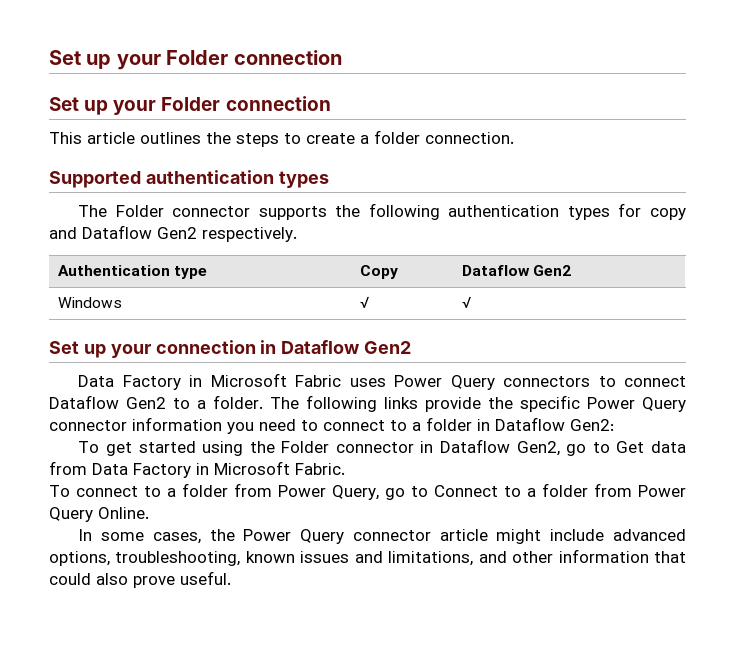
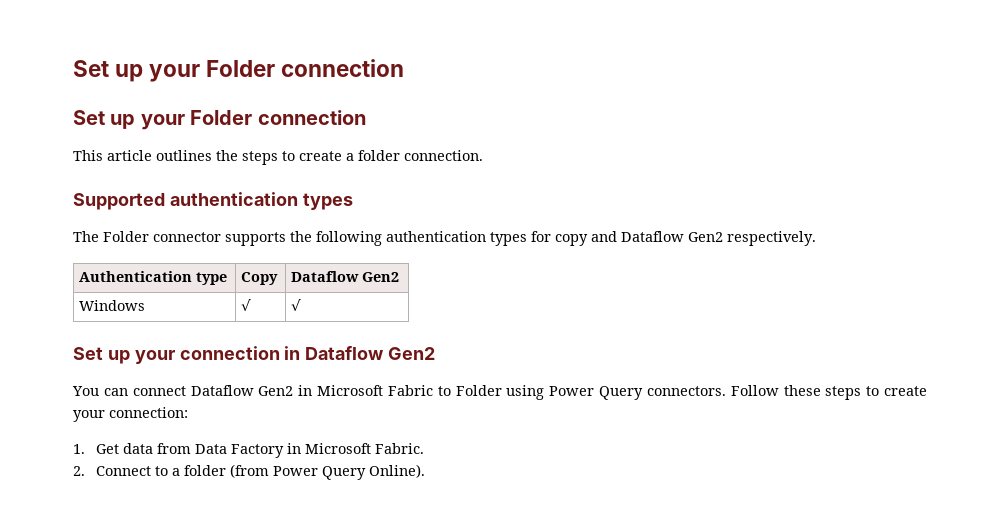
[78,373,687,390] [49,395,686,412] [49,417,614,434] [78,439,610,456] Data Factory in Microsoft Fabric uses Power Query connectors to connect Dataflow Gen2 to a folder. The following links provide the specific Power Query connector information you need to connect to a folder in Dataflow Gen2: // To get started using the Folder connector in Dataflow Gen2, go to -> [72,385,928,400] [73,407,188,422] [73,444,85,454] You can connect Dataflow Gen2 in Microsoft Fabric to Folder using Power Query connectors. Follow these steps to create your connection: // 1.
[49,483,428,500] To connect to a folder from Power Query, go to -> [73,466,85,476] 2.
[594,483,686,497] [49,507,149,522] [78,529,687,544] [49,549,687,566] [49,571,231,588] from Power Query Online. // In some cases, the Power Query connector article might include advanced options, troubleshooting, known issues and limitations, and other information that could also prove useful. -> [229,464,425,480] (from Power Query Online).

